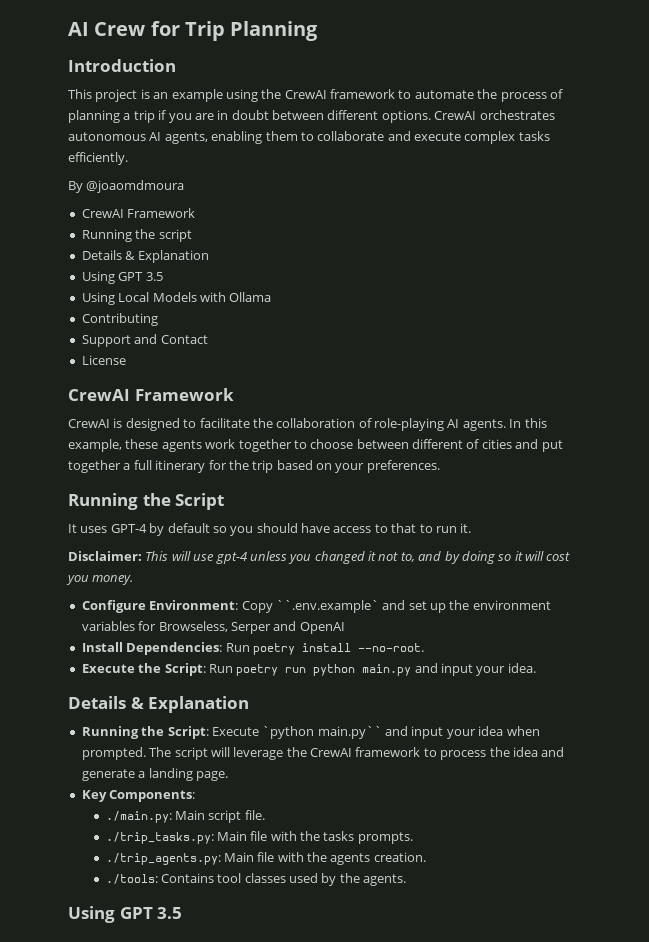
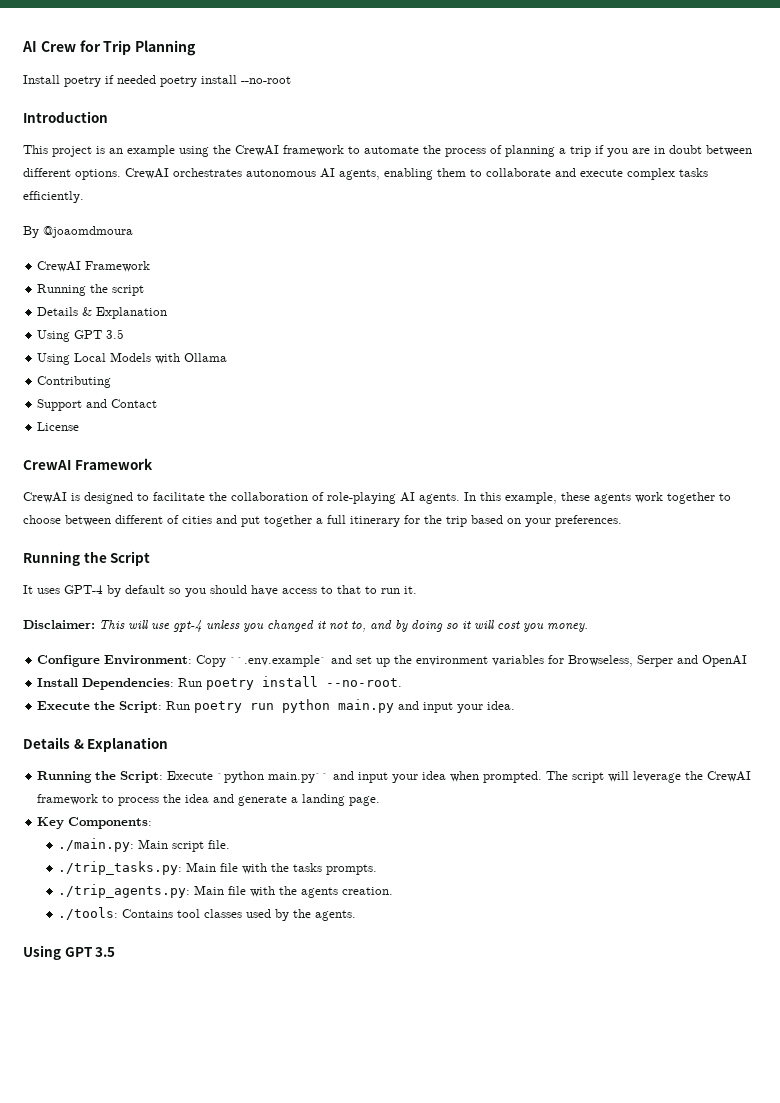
(319, 31) none -> [23,75,291,87] // Install poetry if needed poetry install --no-root

